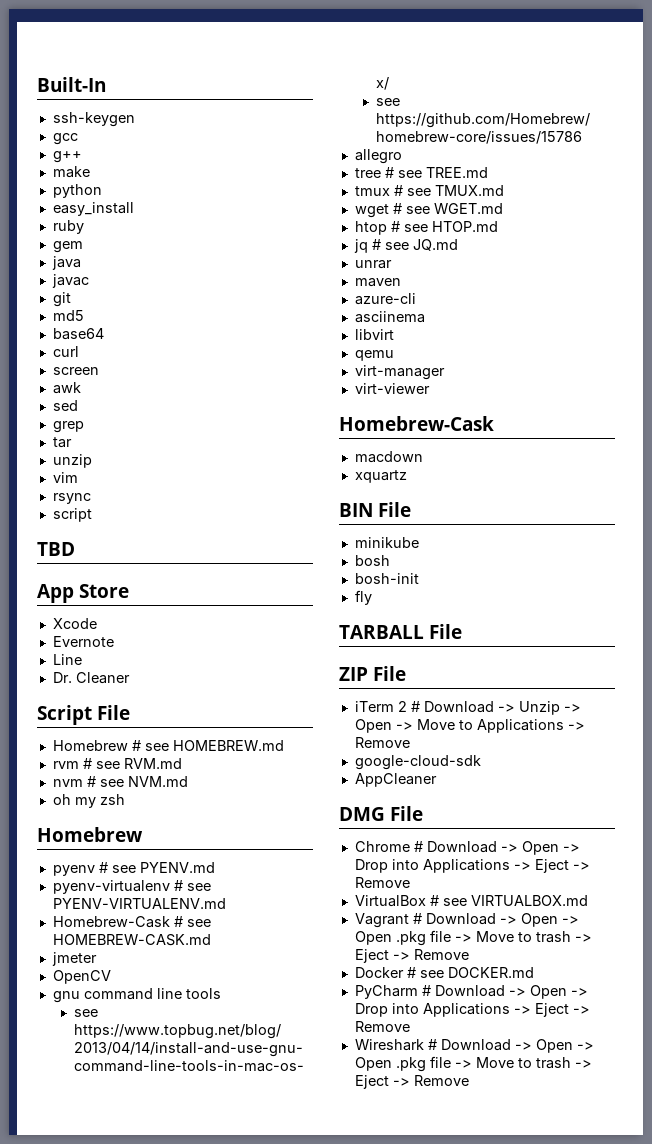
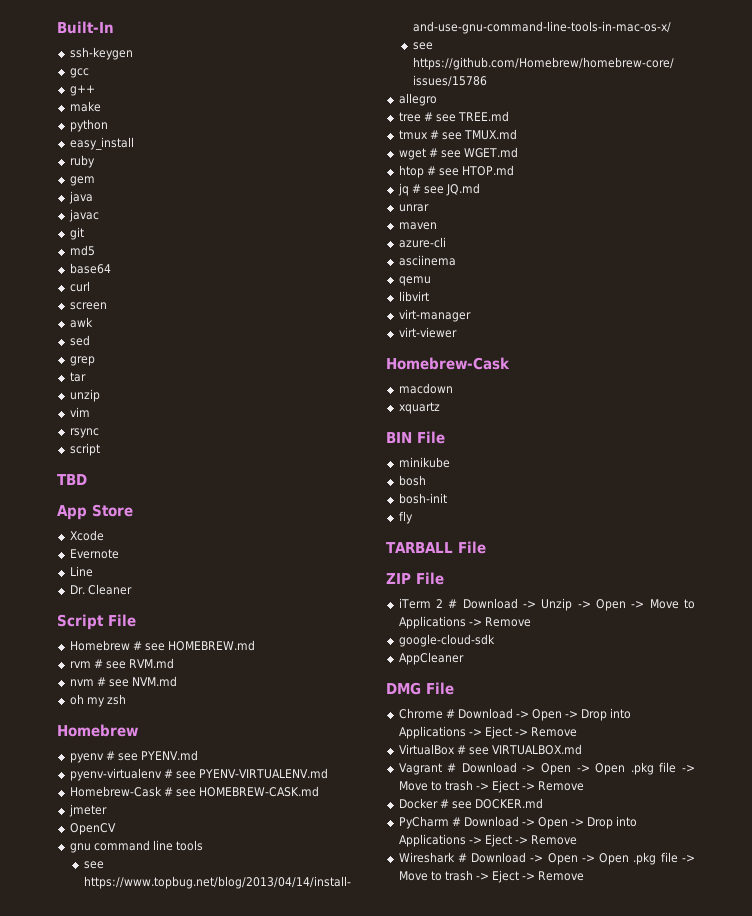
(425, 317) none -> [398,276,431,286] // qemu
[354,350,394,361] // qemu -> (429, 296) none

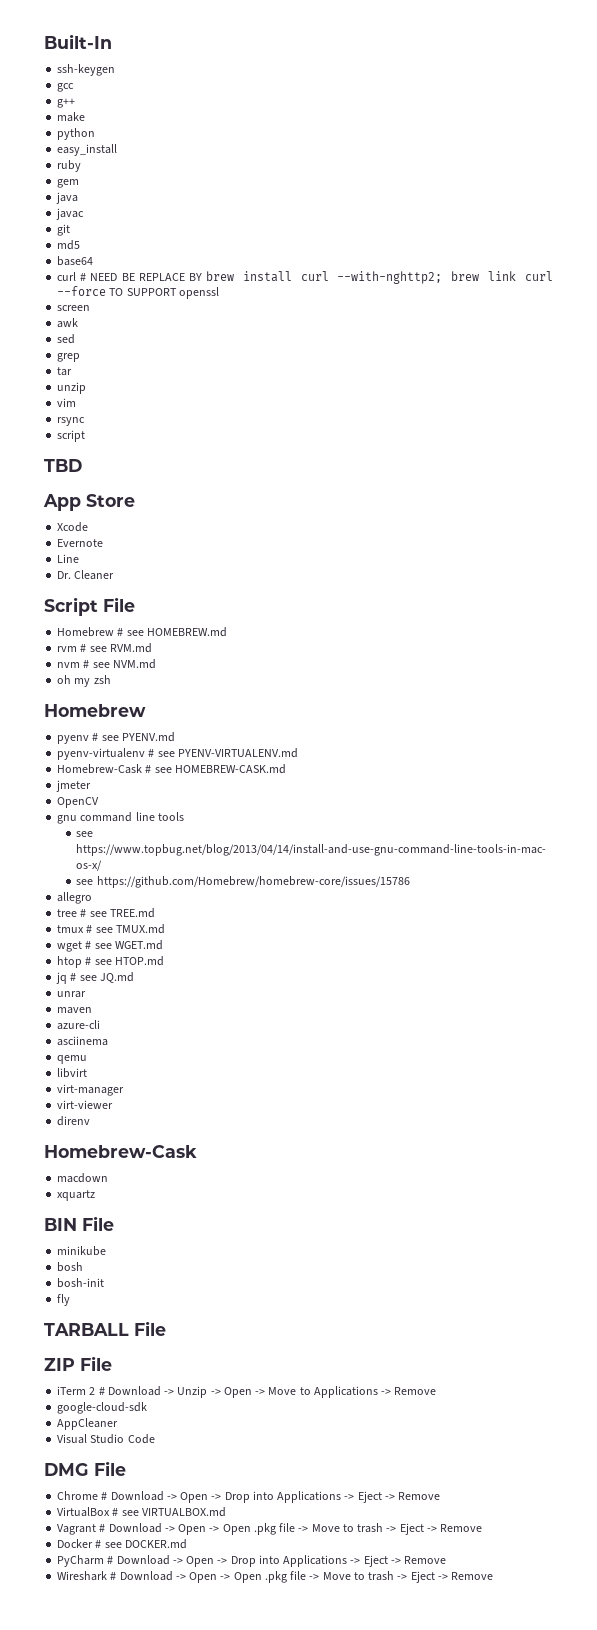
(90, 286) none -> [80,271,553,284] [57,286,219,299] # NEED BE REPLACE BY brew install curl --with-nghttp2; brew link curl --force TO SUPPORT openssl
(457, 332) none -> [57,1116,91,1126] // direnv
(464, 658) none -> [57,1434,155,1444] // Visual Studio Code

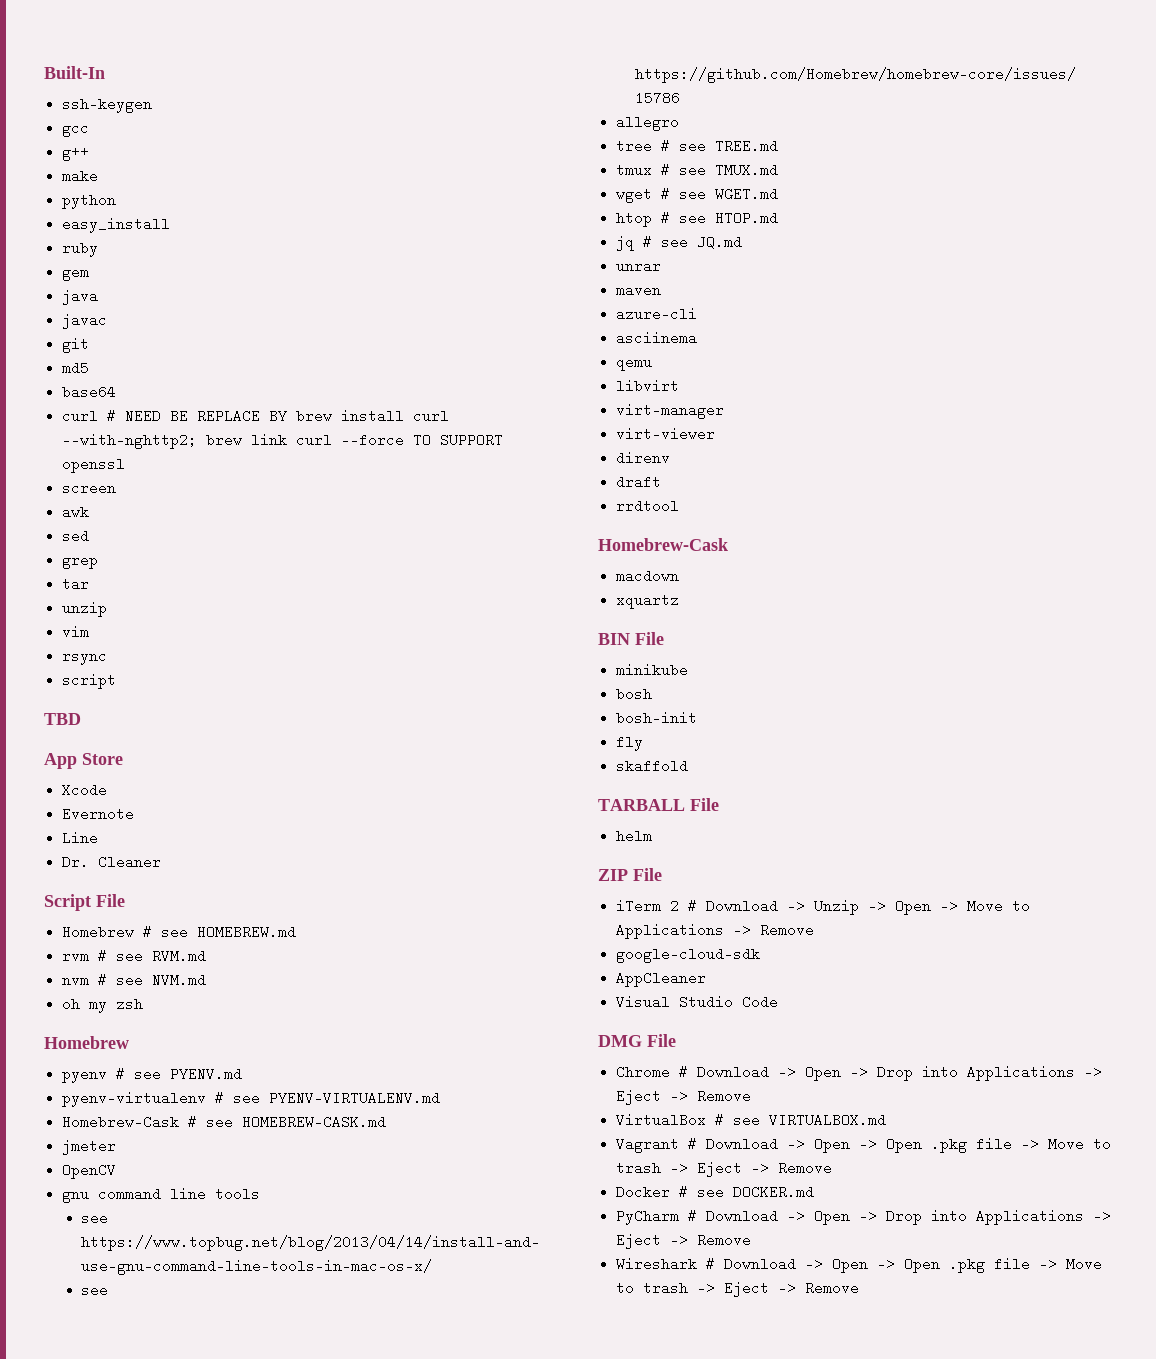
(91, 1121) none -> [616,475,662,489] [616,499,680,513] // draft // rrdtool
(71, 1300) none -> [616,759,689,773] // skaffold
(166, 1328) none -> [616,829,653,843] // helm

